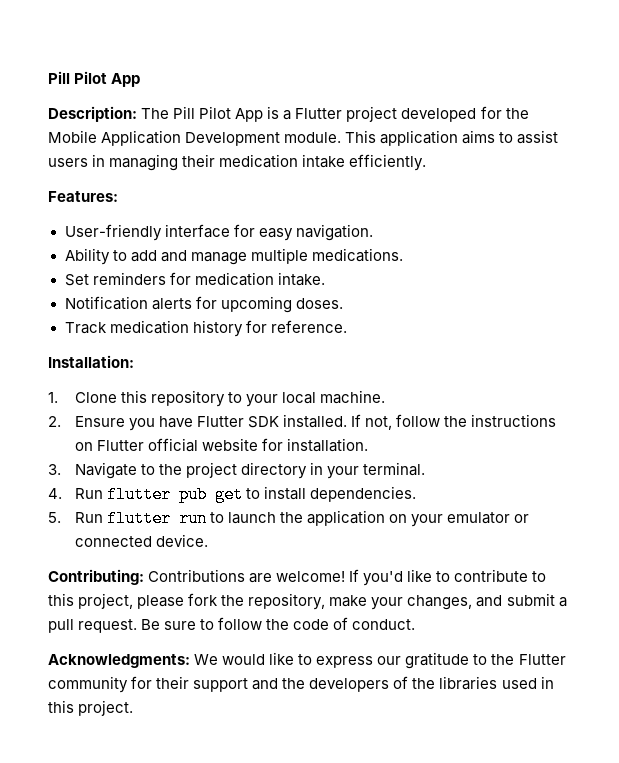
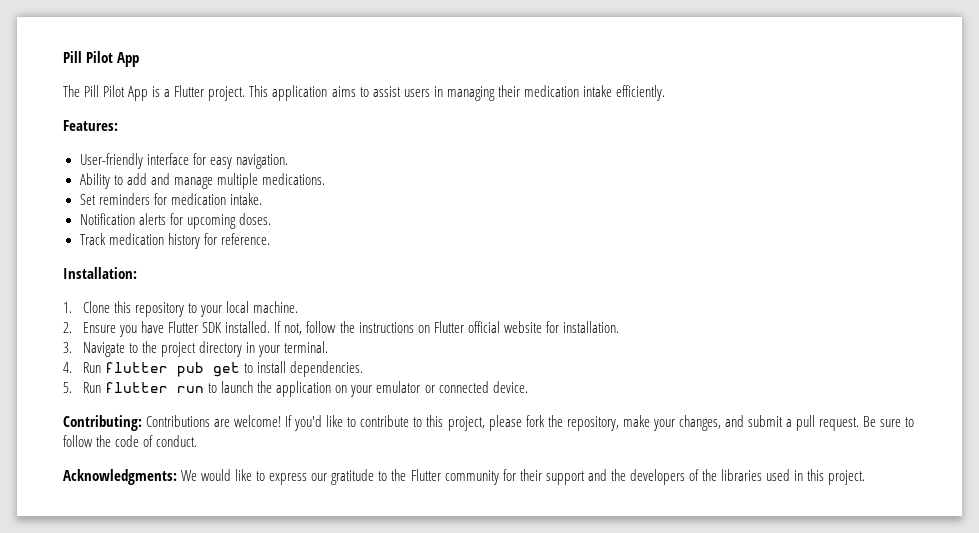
[48,106,137,122] Description: -> (140, 59) none
[346,106,529,122] [48,130,342,146] project developed for the Mobile Application Development module. -> [208,86,246,101] project.

